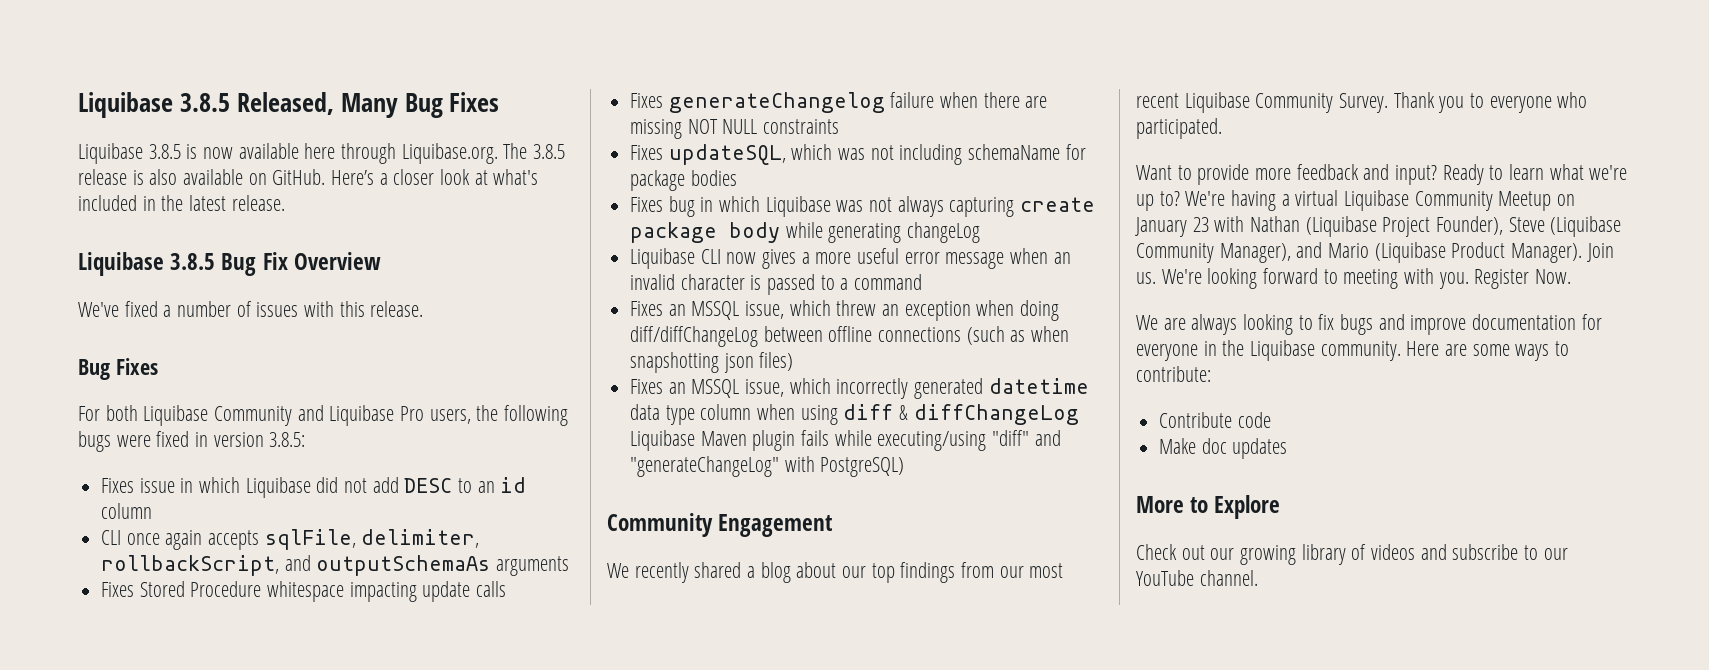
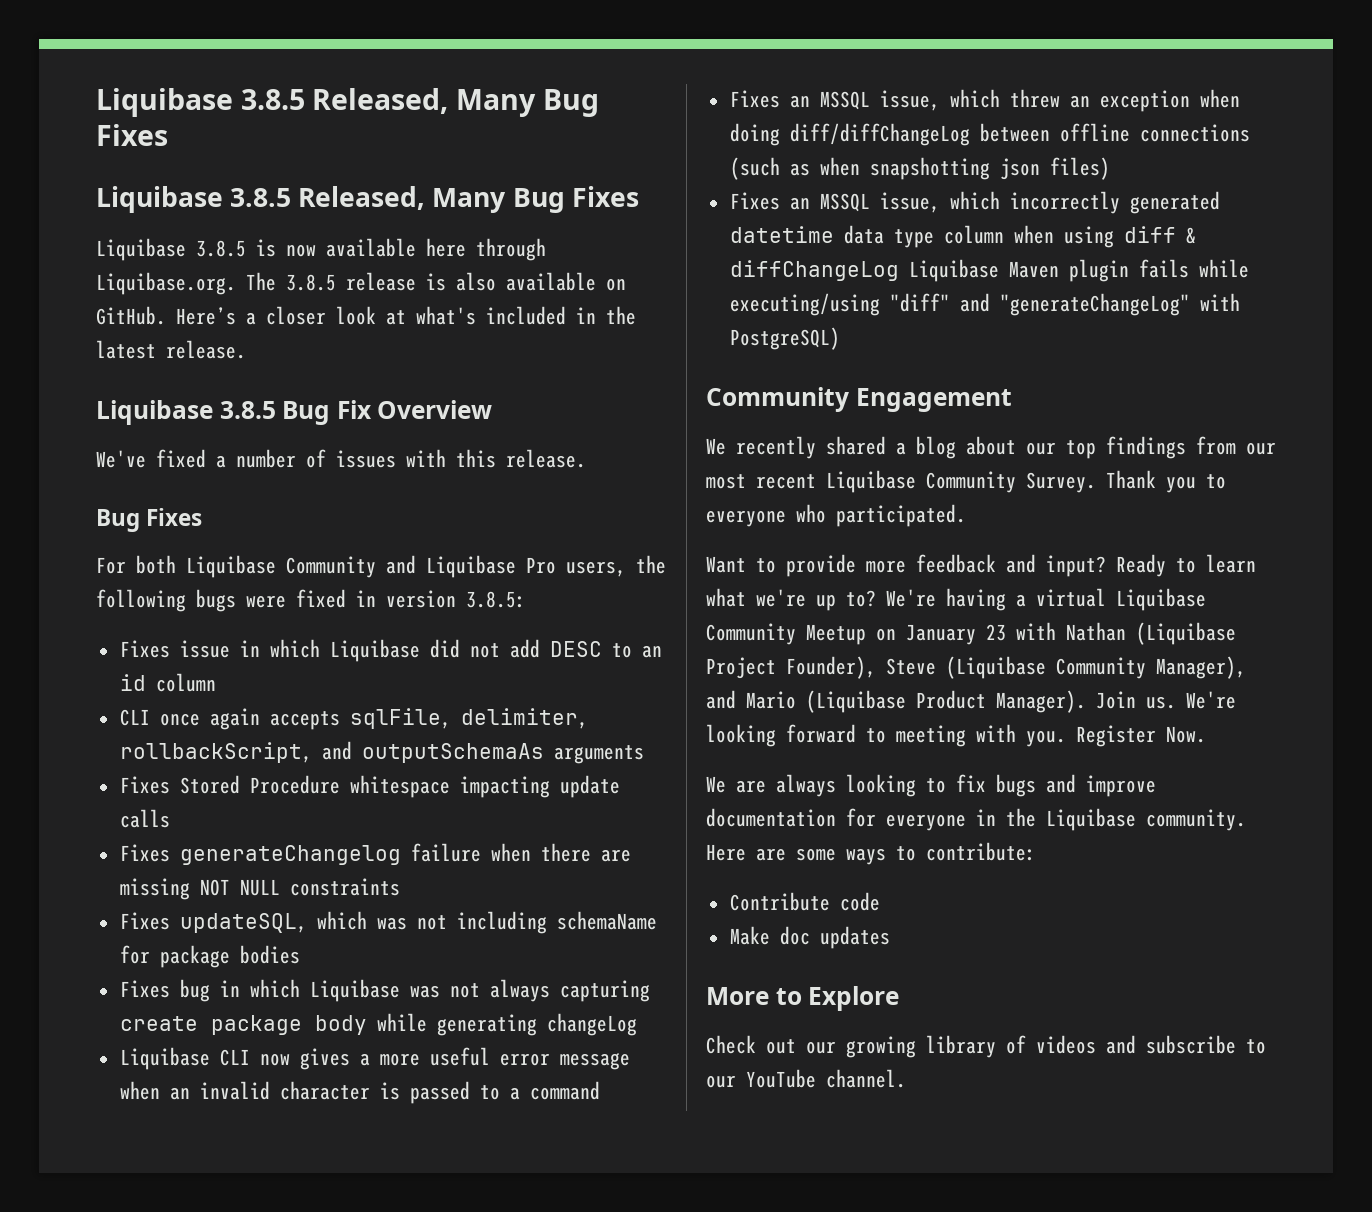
[78,92,500,118] Liquibase 3.8.5 Released, Many Bug Fixes -> [96,88,599,117] [96,124,168,146] [96,186,639,213] Liquibase 3.8.5 Released, Many Bug Fixes // Liquibase 3.8.5 Released, Many Bug Fixes

